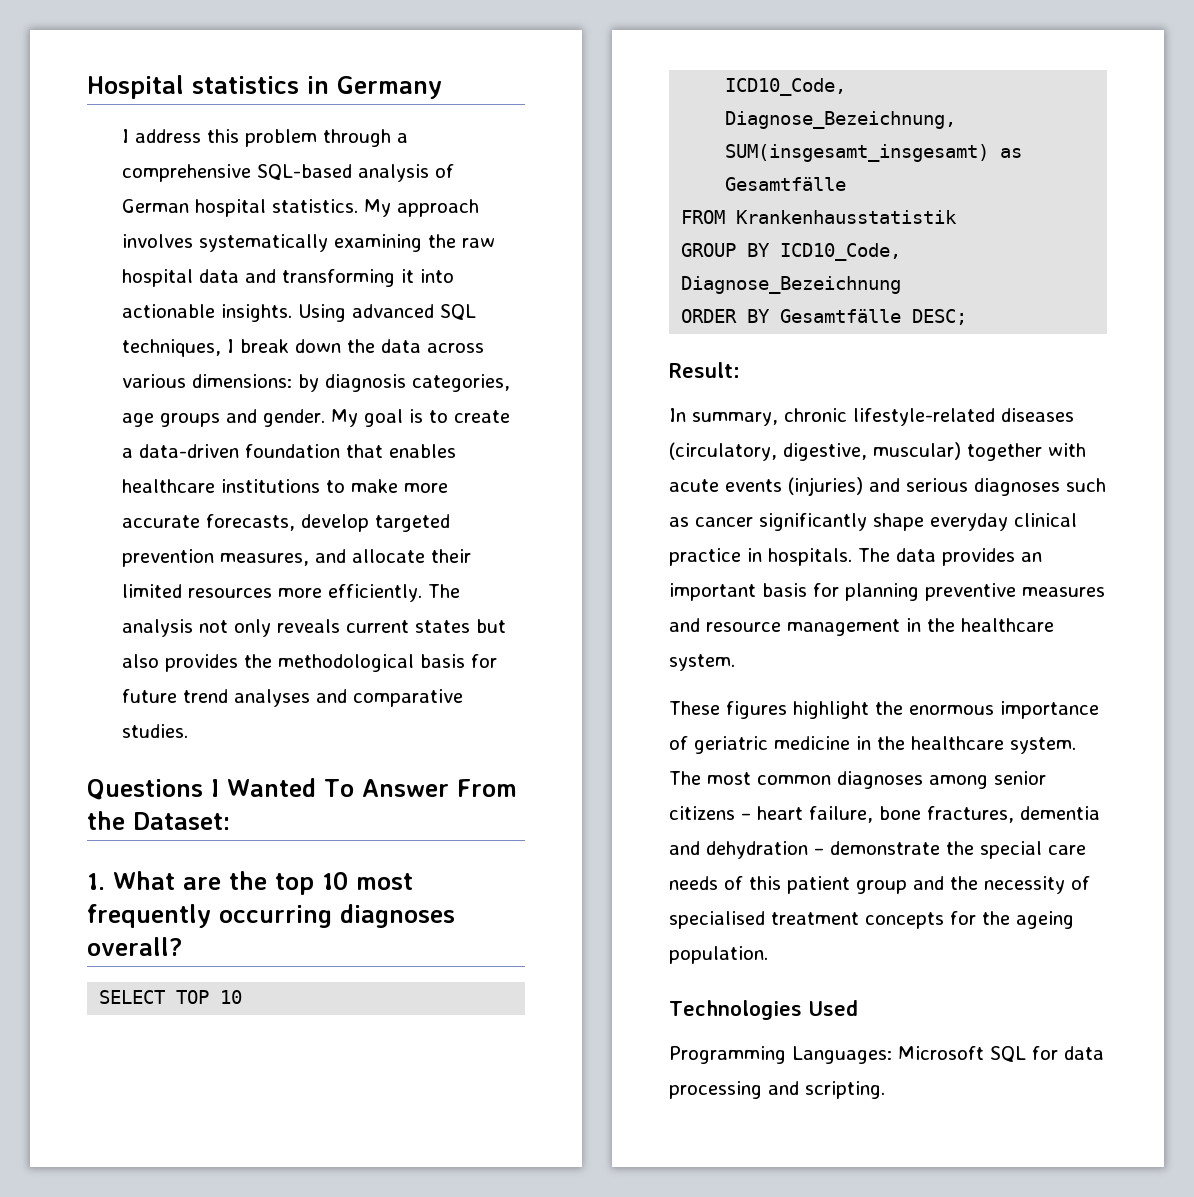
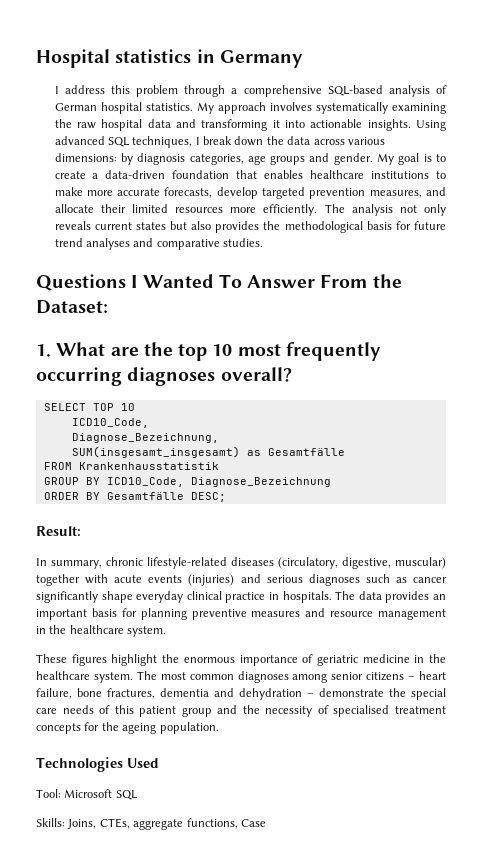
[669,1046,892,1064] Programming Languages: -> [36,789,61,798] Tool:
[1032,1046,1104,1060] [669,1081,885,1099] for data processing and scripting. -> [36,818,266,830] // Skills: Joins, CTEs, aggregate functions, Case

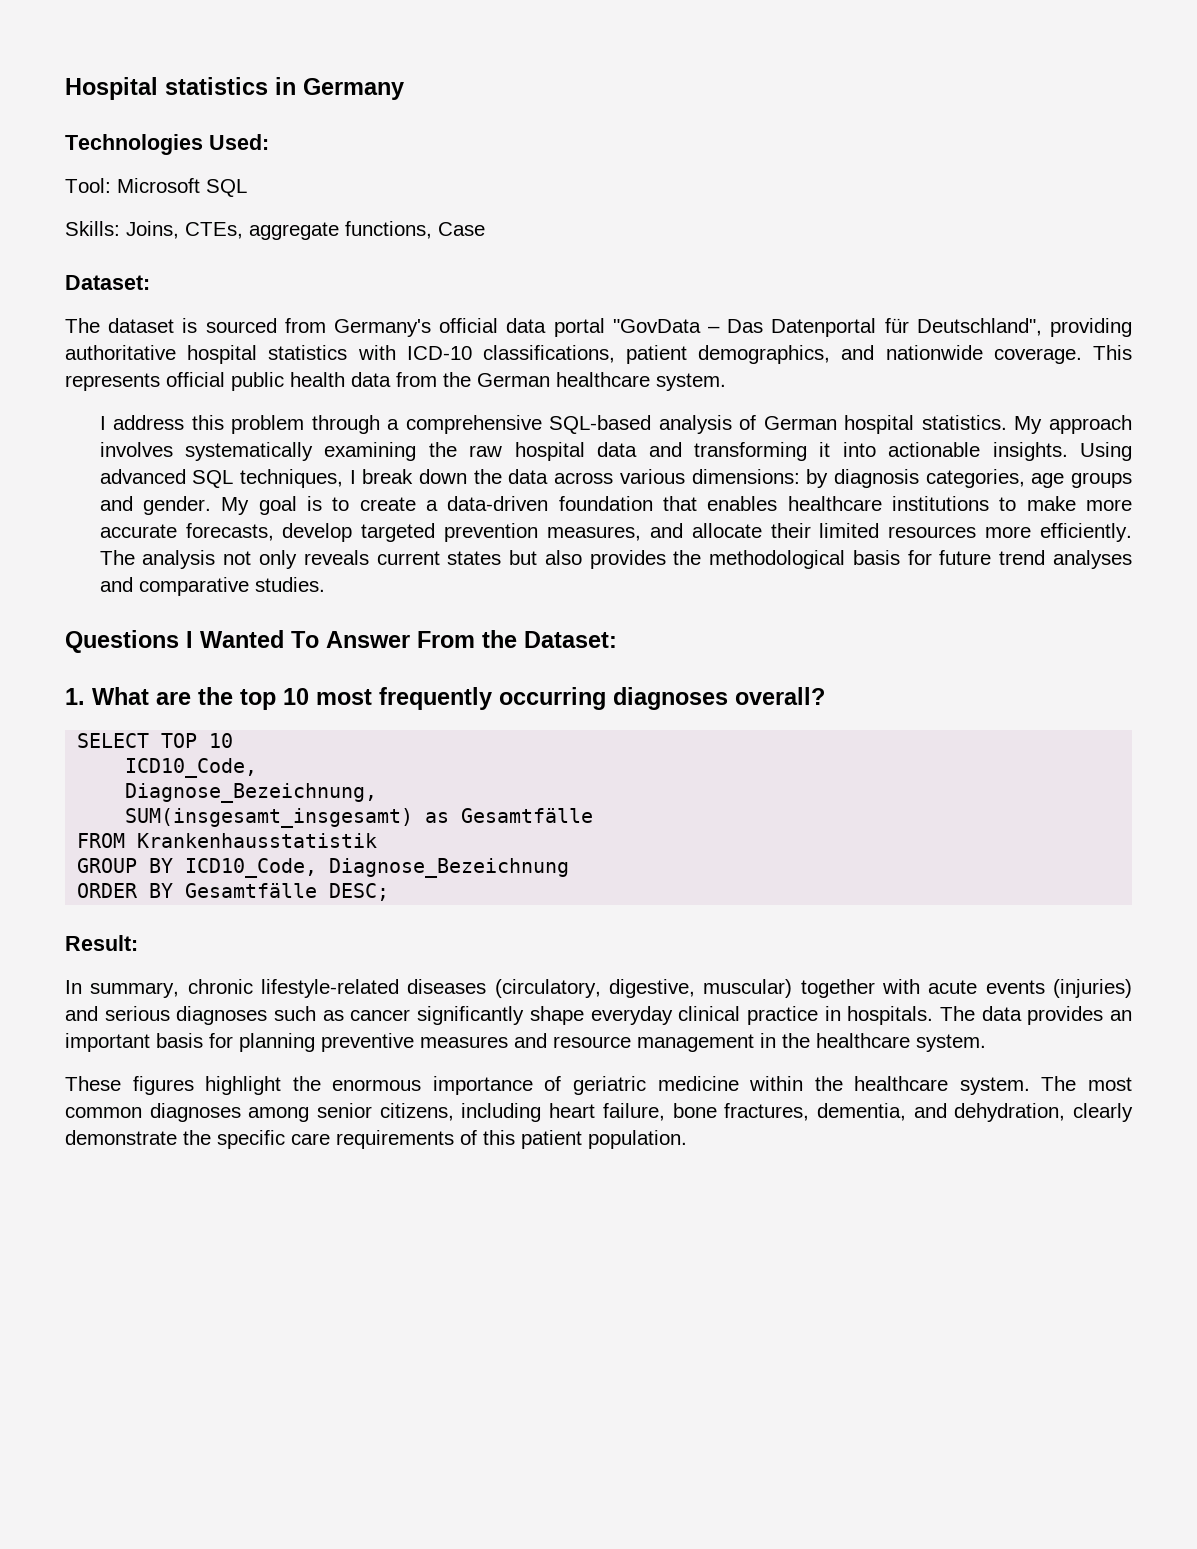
(303, 59) none -> [65,134,269,155] [65,178,247,197] [65,221,485,240] [65,275,150,290] [65,318,1133,337] [65,345,1132,364] [65,372,726,391] // Technologies Used: // Tool: Microsoft SQL // Skills: Joins, CTEs, aggregate functions, Case // Dataset: // The dataset is sourced from Germany's official data portal "GovData – Das Datenportal für Deutschland", providing authoritative hospital statistics with ICD-10 classifications, patient demographics, and nationwide coverage. This represents official public health data from the German healthcare system.
[414,655,425,663] in -> [749,1076,804,1091] within
[366,672,416,681] citizens – -> [379,1103,542,1122] citizens, including
[160,688,446,700] [36,705,446,717] [36,722,219,734] [36,757,159,772] [36,789,138,800] [36,818,266,830] dementia and dehydration – demonstrate the special care needs of this patient group and the necessity of specialised treatment concepts for the ageing population. // Technologies Used // Tool: Microsoft SQL // Skills: Joins, CTEs, aggregate functions, Case -> [816,1103,1134,1122] [65,1130,687,1149] dementia, and dehydration, clearly demonstrate the specific care requirements of this patient population.

